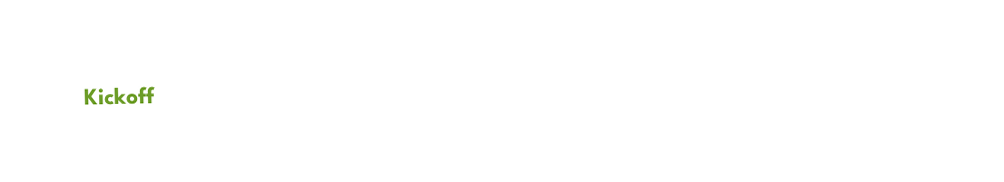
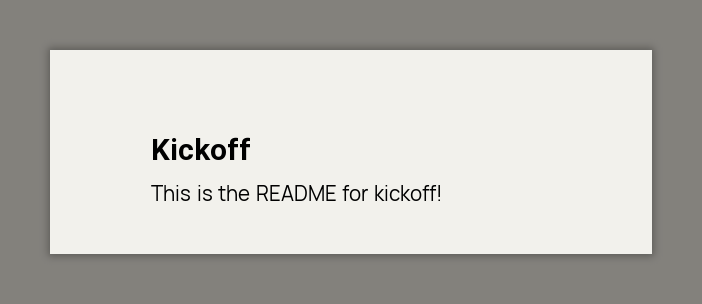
(156, 96) none -> [151,185,442,201] // This is the README for kickoff!

